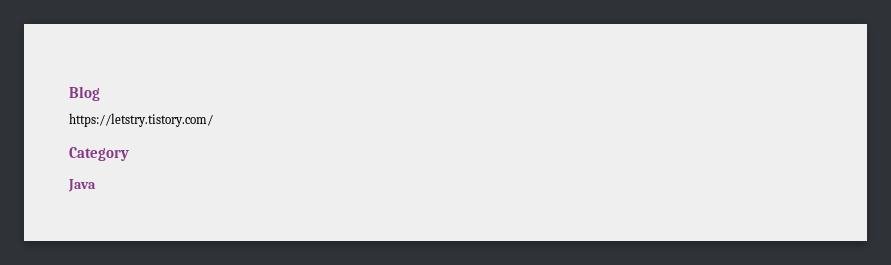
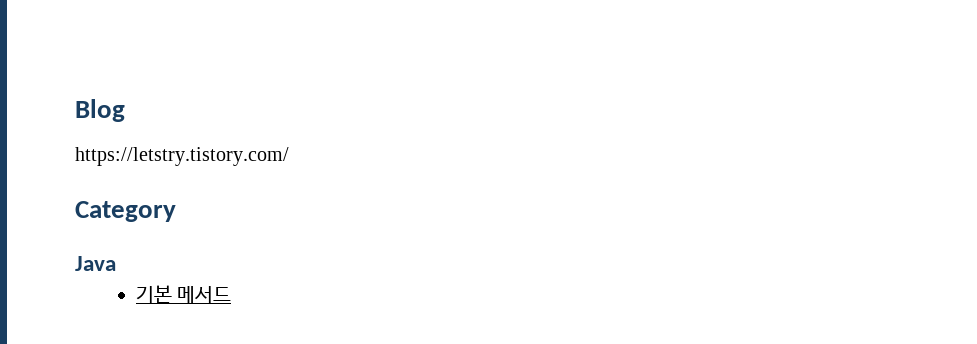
(96, 185) none -> [135,285,232,304] // 기본 메서드

